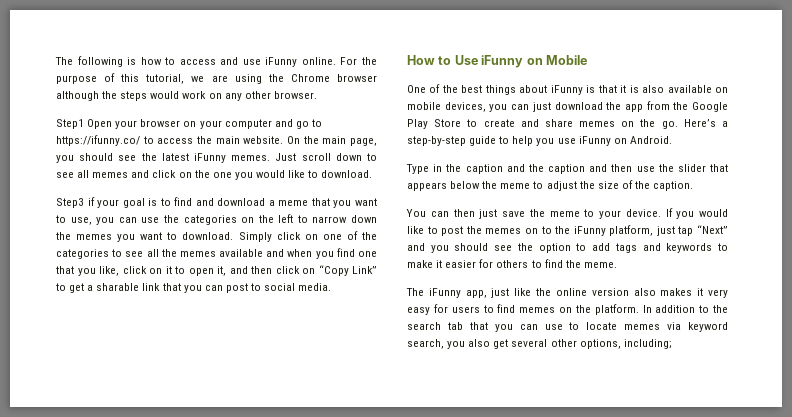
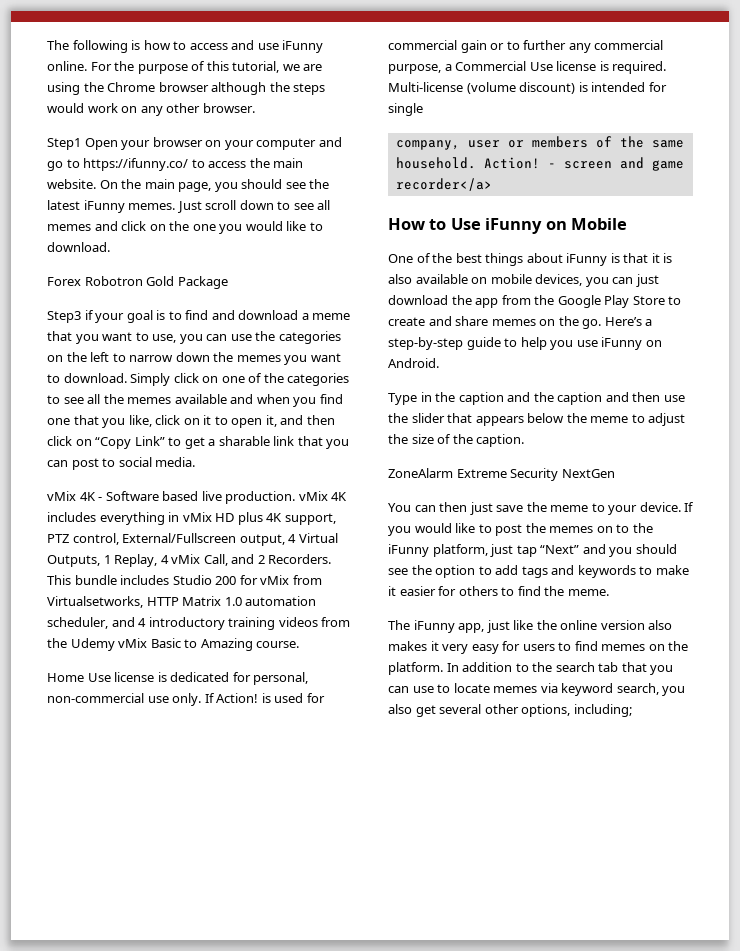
(373, 174) none -> [47,276,228,289] // Forex Robotron Gold Package
(332, 287) none -> [47,491,348,504] [47,512,336,525] [47,533,338,546] [47,554,332,567] [47,575,322,585] [47,596,317,608] [47,617,351,630] [47,638,300,651] [47,672,309,685] [47,693,325,706] [388,40,664,53] [388,61,667,74] [388,82,667,94] [388,103,423,116] [395,136,684,150] [395,157,684,171] [395,178,492,191] // vMix 4K - Software based live production. vMix 4K includes everything in vMix HD plus 4K support, PTZ control, External/Fullscreen output, 4 Virtual Outputs, 1 Replay, 4 vMix Call, and 2 Recorders. This bundle includes Studio 200 for vMix from Virtualsetworks, HTTP Matrix 1.0 automation scheduler, and 4 introductory training videos from the Udemy vMix Basic to Amazing course. // Home Use license is dedicated for personal, non-commercial use only. If Action! is used for commercial gain or to further any commercial purpose, a Commercial Use license is required. Multi-license (volume discount) is intended for single // company, user or members of the same household. Action! - screen and game recorder</a>
(694, 186) none -> [388,468,615,481] // ZoneAlarm Extreme Security NextGen

